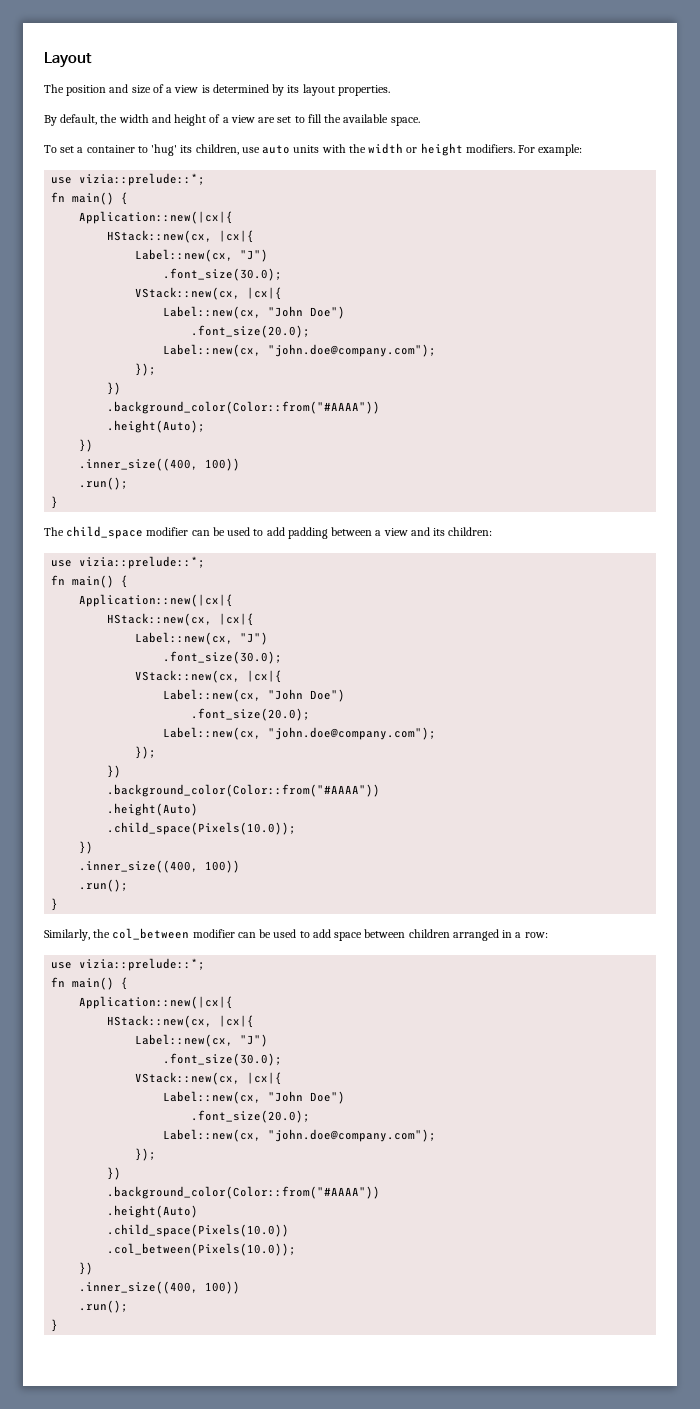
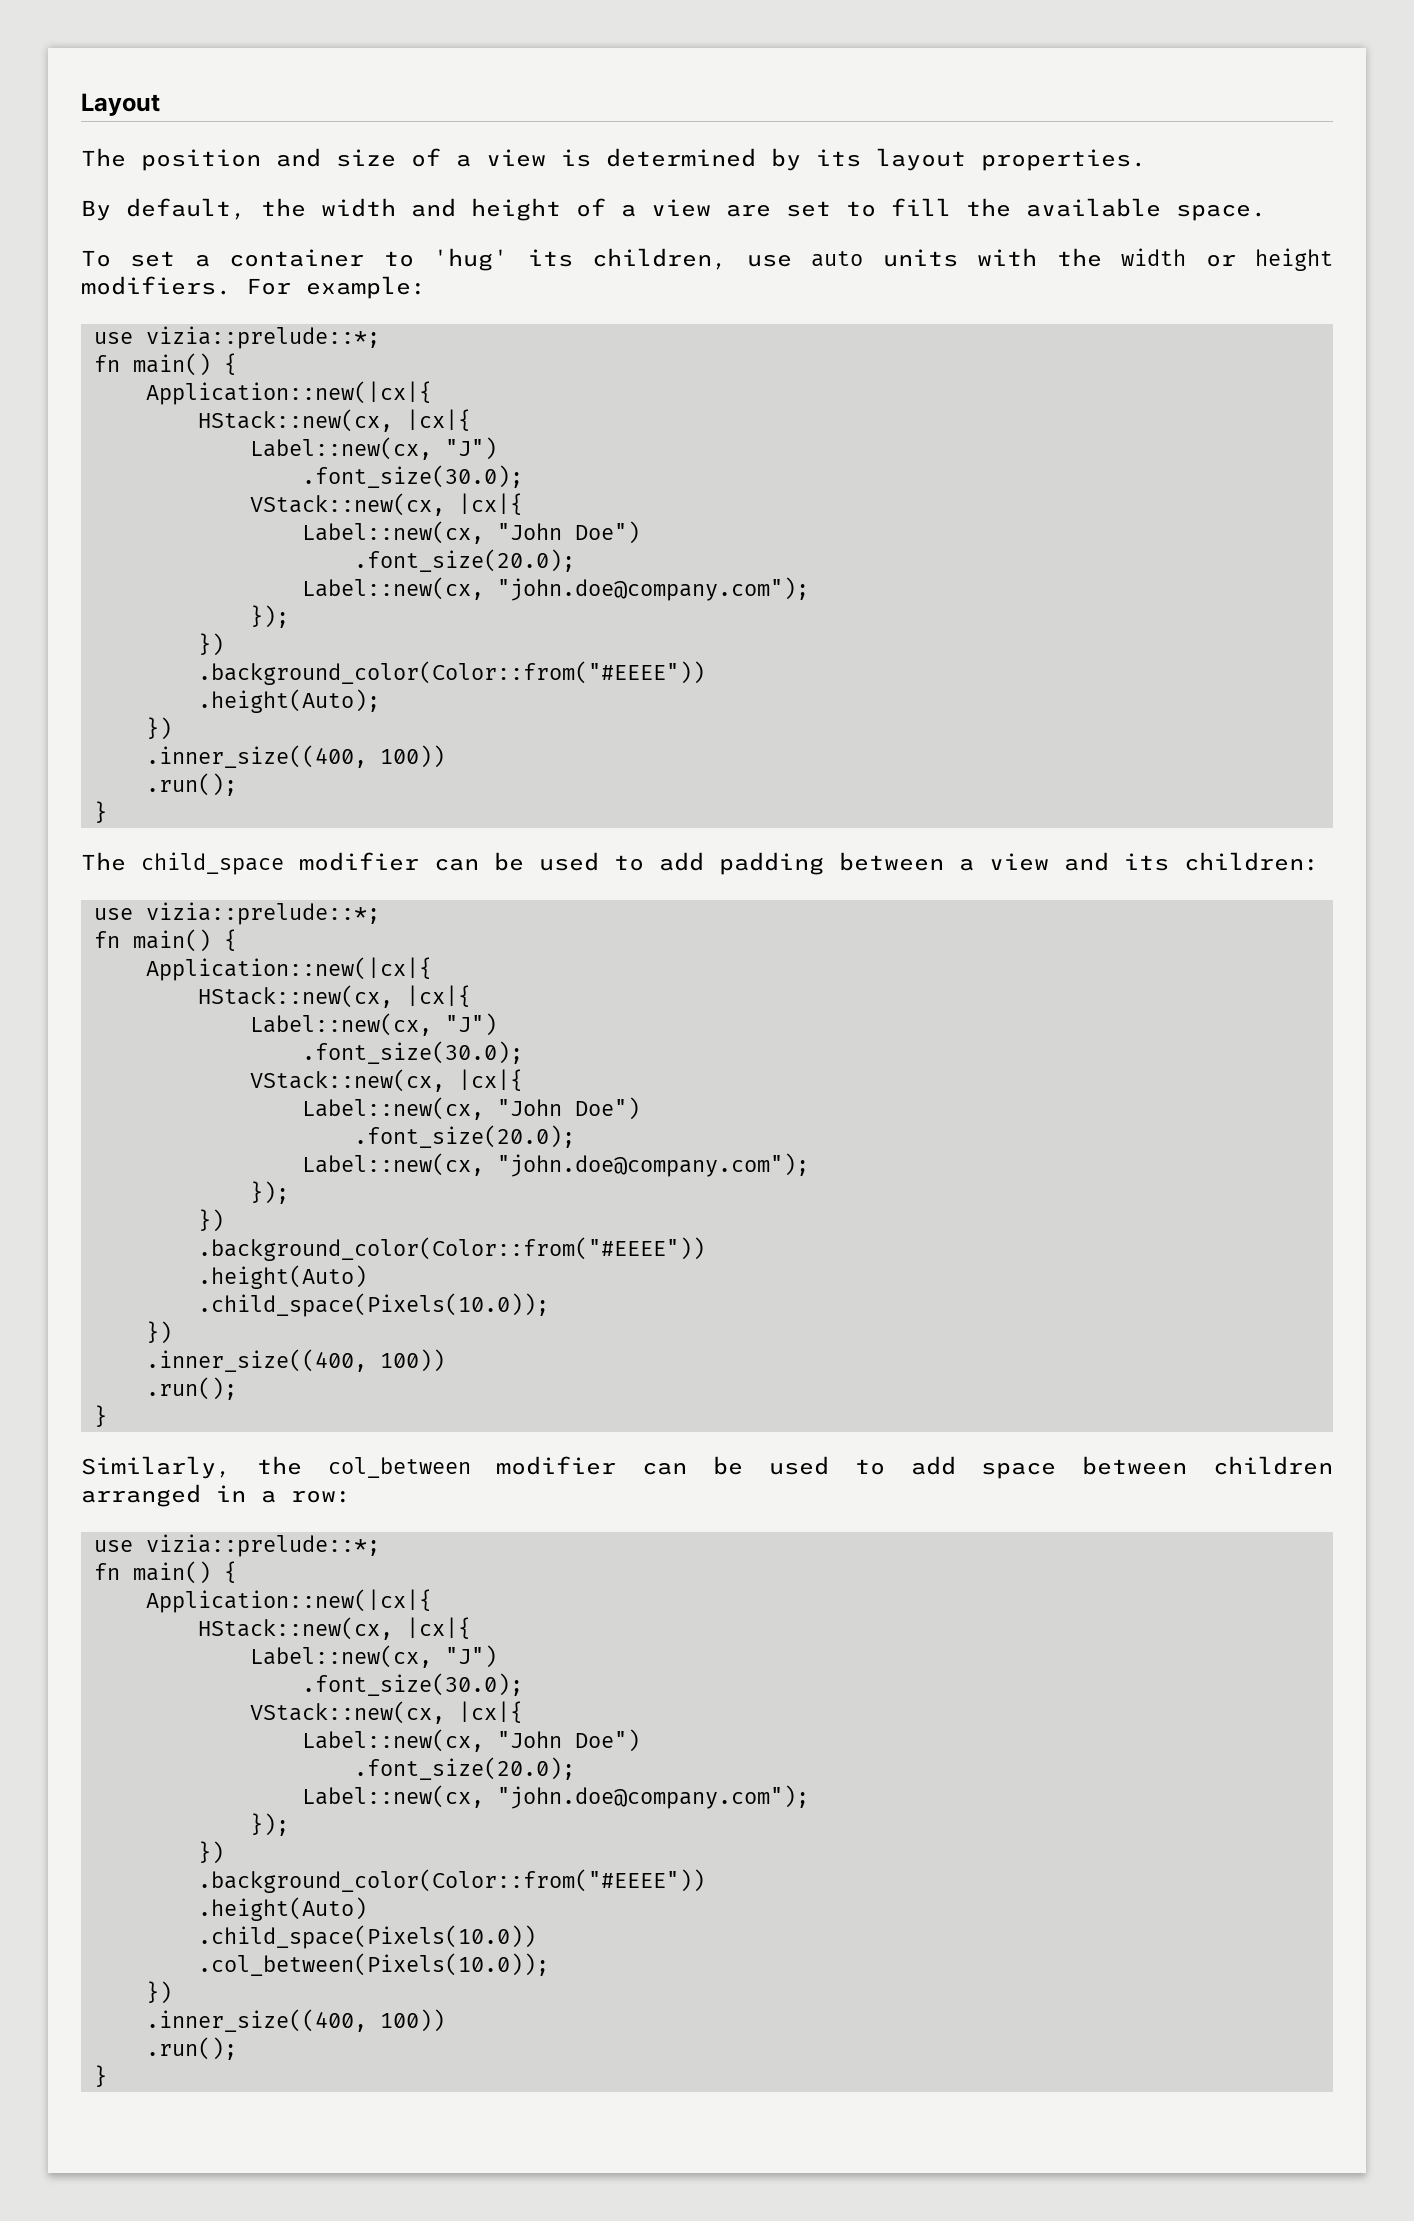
[107,401,381,414] .background_color(Color::from("#AAAA")) -> [197,661,705,685] .background_color(Color::from("#EEEE"))
[107,784,381,797] .background_color(Color::from("#AAAA")) -> [197,1237,705,1261] .background_color(Color::from("#EEEE"))
[107,1186,381,1199] .background_color(Color::from("#AAAA")) -> [197,1869,705,1893] .background_color(Color::from("#EEEE"))

